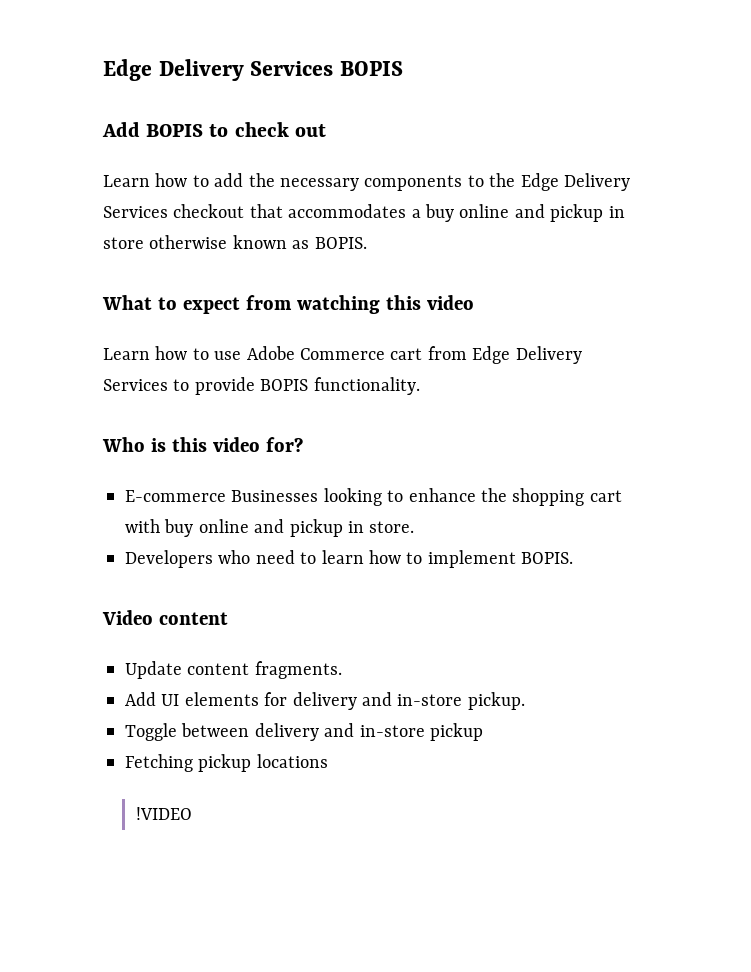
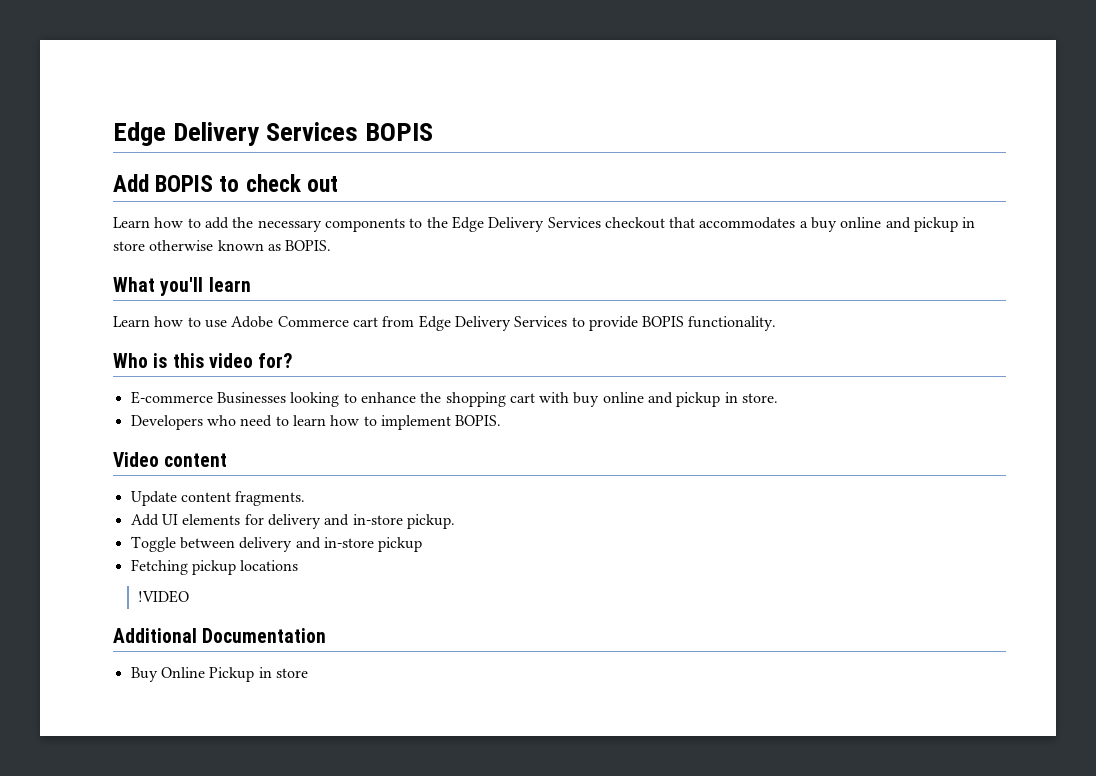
[157,295,474,314] to expect from watching this video -> [159,277,251,296] you'll learn
(192, 813) none -> [113,628,327,643] [130,667,308,682] // Additional Documentation // Buy Online Pickup in store

